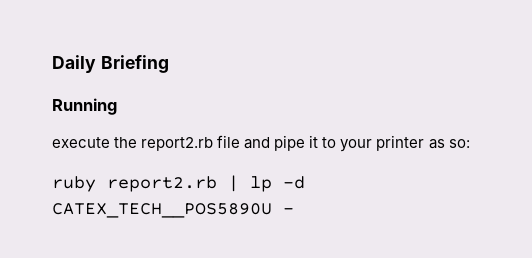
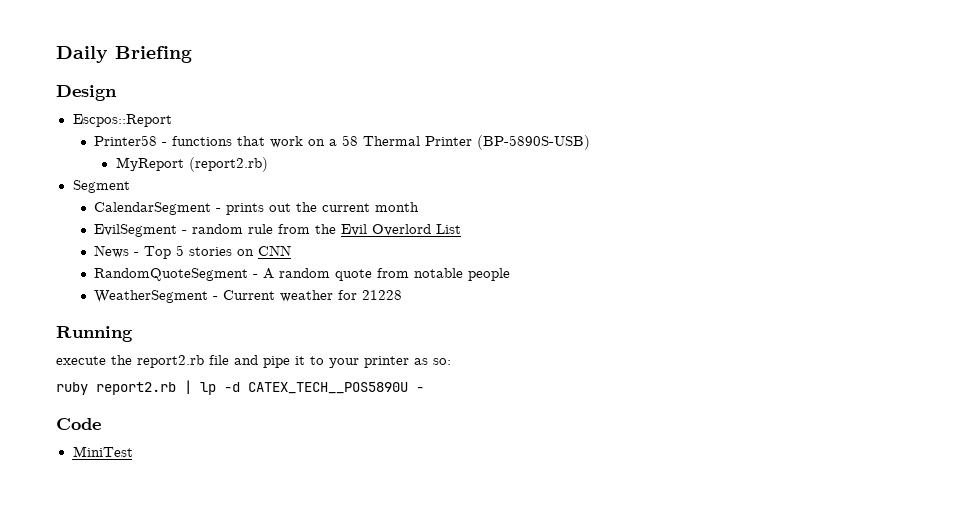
(169, 64) none -> [56,85,117,101] [72,114,172,127] [94,135,591,150] [115,157,268,172] [72,180,130,193] [94,202,420,215] [94,224,462,237] [94,245,292,259] [94,268,511,281] [94,290,403,303] // Design // Escpos::Report // Printer58 - functions that work on a 58 Thermal Printer (BP-5890S-USB) // MyReport (report2.rb) // Segment // CalendarSegment - prints out the current month // EvilSegment - random rule from the Evil Overlord List // News - Top 5 stories on CNN // RandomQuoteSegment - A random quote from notable people // WeatherSegment - Current weather for 21228
(294, 211) none -> [56,418,101,430] [72,446,133,457] // Code // MiniTest

